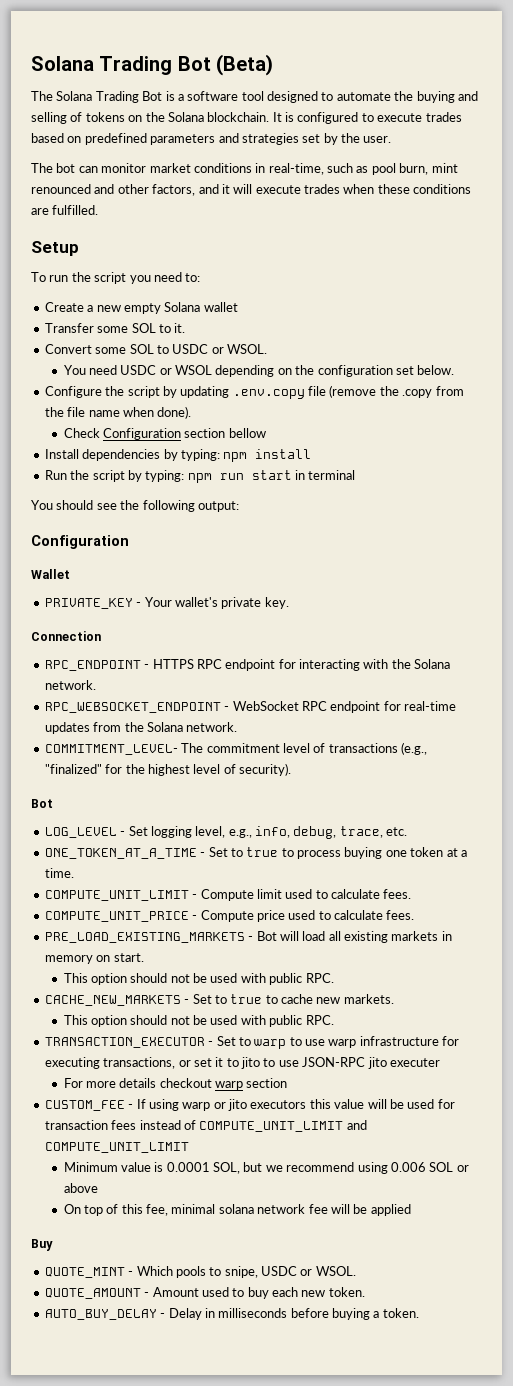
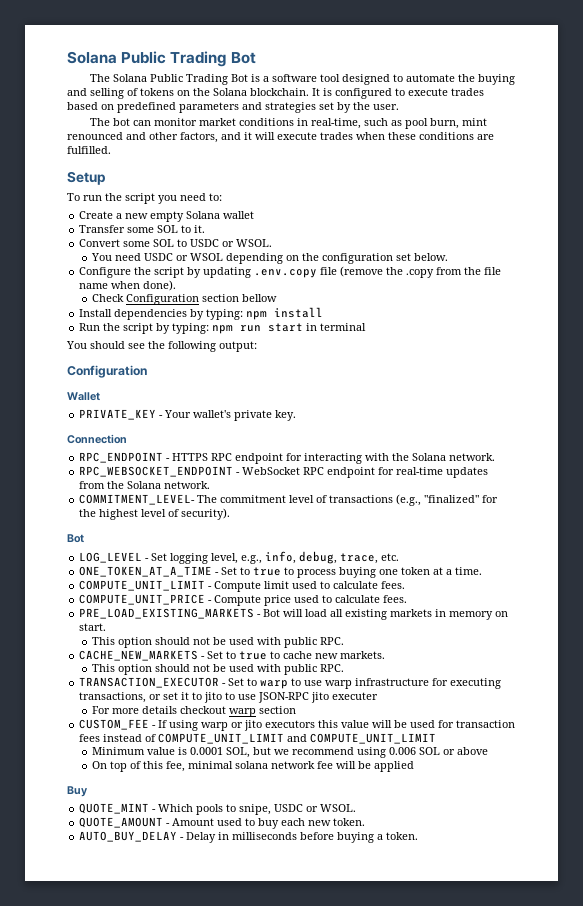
[31,54,274,76] Solana Trading Bot (Beta) -> [67,51,256,67] Solana Public Trading Bot
(93, 96) none -> [150,74,184,82] Public

